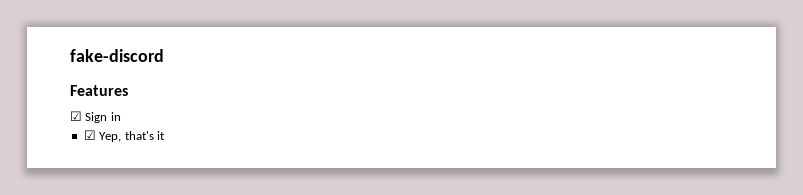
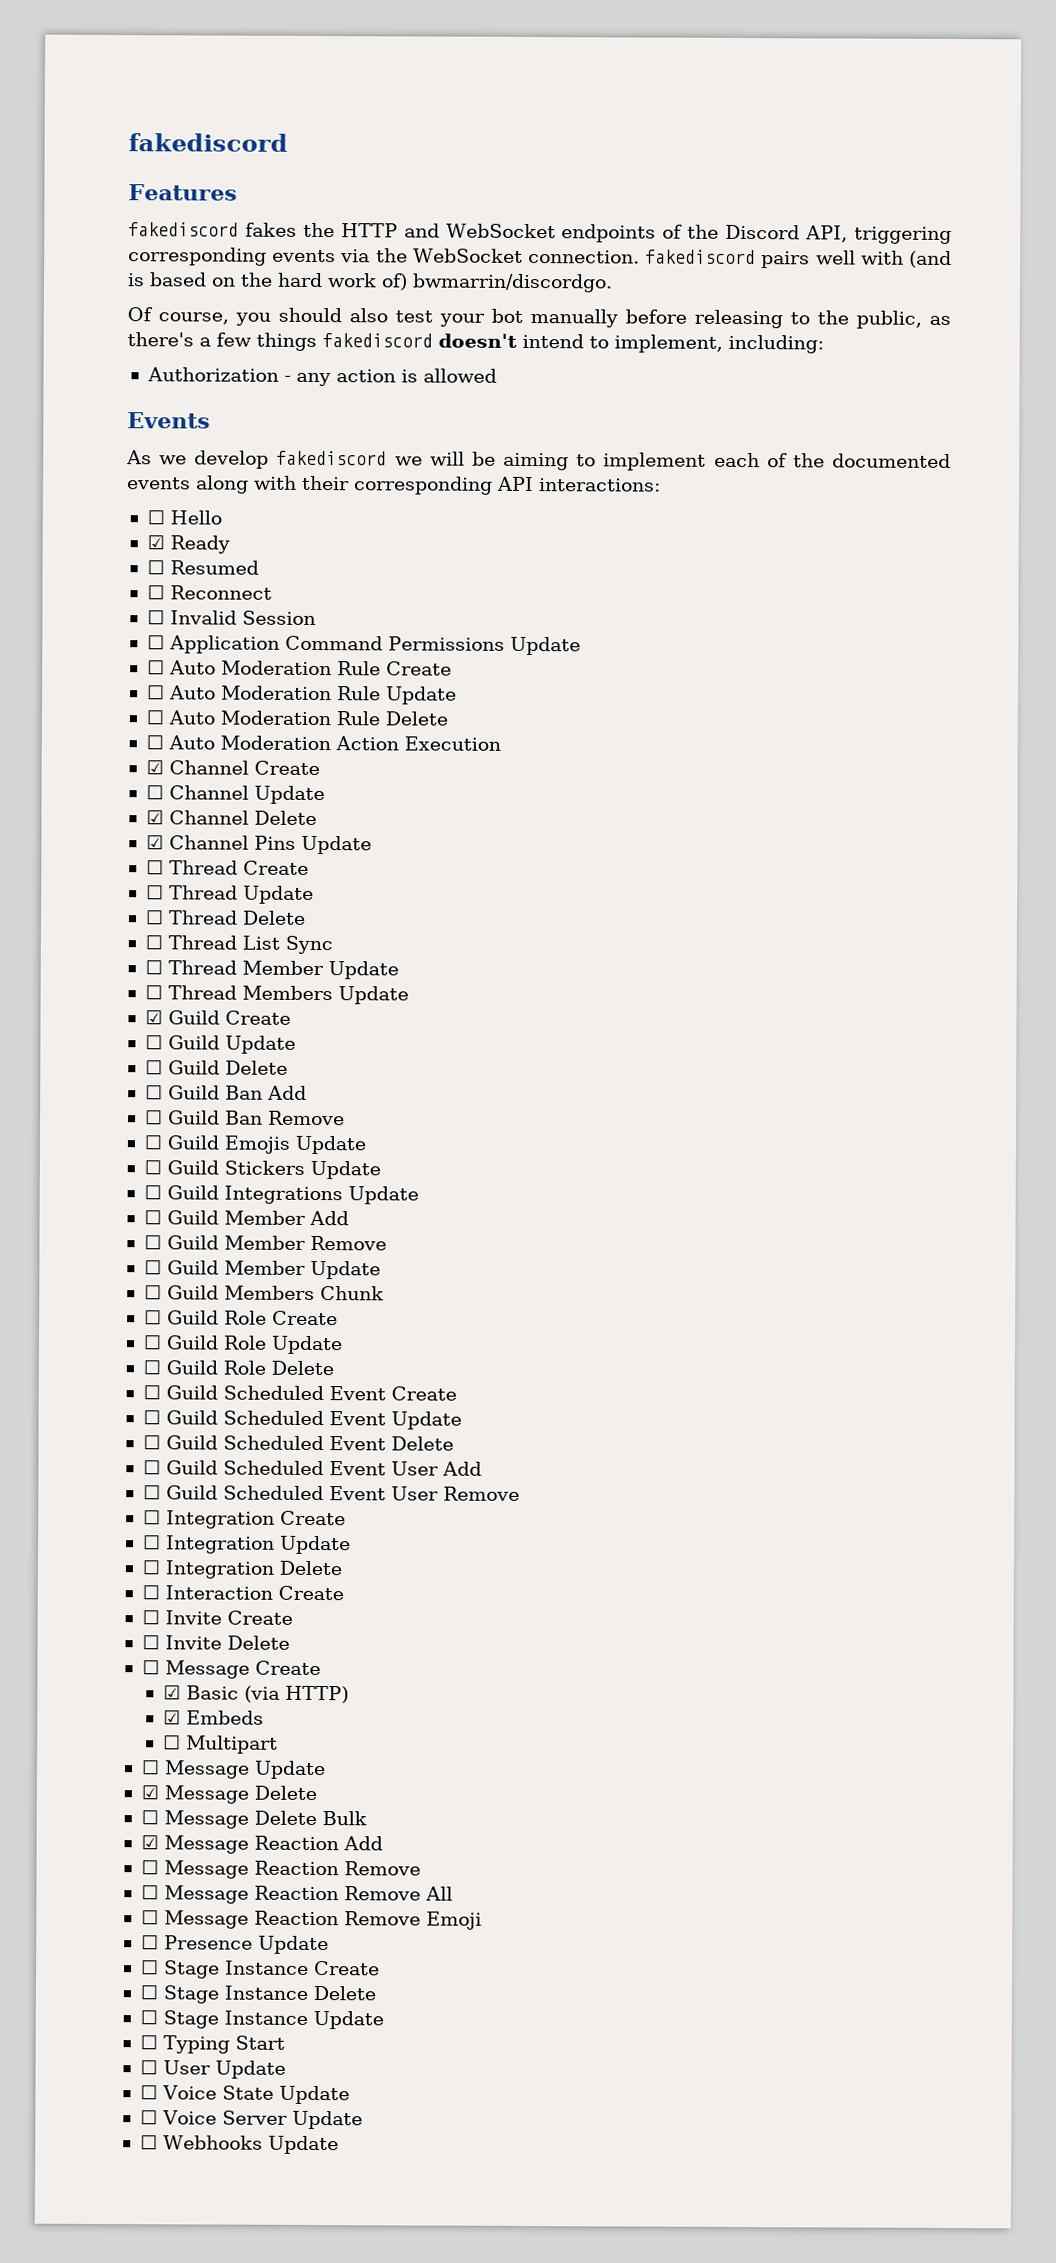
[70,49,164,62] fake-discord -> [128,133,288,152] fakediscord
[70,111,121,123] [83,130,165,142] ☑ Sign in // ☑ Yep, that's it -> [128,222,953,244] [128,247,953,269] [127,272,613,293] [127,307,951,329] [127,332,824,354] [146,367,497,387] [127,412,210,429] [126,450,951,471] [127,475,661,495] [146,510,222,525] [146,535,230,554] [146,560,259,575] [146,585,272,600] [146,610,316,625] [146,635,581,656] [146,660,452,676] [146,685,457,705] [145,710,448,726] [145,735,501,751] [145,760,320,776] [145,785,325,805] [145,810,317,825] [145,835,372,855] [145,860,309,875] [145,885,314,904] [144,910,306,925] [144,935,333,955] [144,960,399,980] [144,985,409,1005] [144,1010,291,1025] [144,1035,296,1054] [144,1060,288,1075] [144,1085,307,1100] [144,1110,345,1126] [143,1135,366,1155] [143,1160,381,1180] [143,1185,419,1205] [143,1210,349,1226] [143,1235,387,1251] [143,1260,381,1280] [143,1285,384,1301] [143,1310,338,1326] [142,1335,343,1355] [142,1360,334,1376] [142,1385,457,1401] [142,1410,462,1430] [142,1435,454,1451] [142,1460,482,1476] [142,1485,520,1501] [142,1510,346,1529] [142,1535,351,1555] [141,1560,342,1579] [141,1585,344,1601] [141,1610,293,1625] [141,1635,290,1650] [141,1660,321,1679] [163,1685,350,1704] [163,1710,265,1725] [163,1735,279,1754] [140,1760,326,1780] [140,1785,317,1804] [140,1810,367,1829] [140,1835,383,1854] [140,1860,421,1879] [140,1885,453,1904] [140,1910,482,1930] [140,1935,329,1955] [140,1960,380,1979] [139,1985,376,2004] [139,2010,384,2030] [139,2035,285,2054] [139,2060,286,2079] [139,2085,350,2105] [139,2110,363,2130] [139,2135,339,2155] fakediscord fakes the HTTP and WebSocket endpoints of the Discord API, triggering corresponding events via the WebSocket connection. fakediscord pairs well with (and is based on the hard work of) bwmarrin/discordgo. // Of course, you should also test your bot manually before releasing to the public, as there's a few things fakediscord doesn't intend to implement, including: // Authorization - any action is allowed // Events // As we develop fakediscord we will be aiming to implement each of the documented events along with their corresponding API interactions: // ☐ Hello // ☑ Ready // ☐ Resumed // ☐ Reconnect // ☐ Invalid Session // ☐ Application Command Permissions Update // ☐ Auto Moderation Rule Create // ☐ Auto Moderation Rule Update // ☐ Auto Moderation Rule Delete // ☐ Auto Moderation Action Execution // ☑ Channel Create // ☐ Channel Update // ☑ Channel Delete // ☑ Channel Pins Update // ☐ Thread Create // ☐ Thread Update // ☐ Thread Delete // ☐ Thread List Sync // ☐ Thread Member Update // ☐ Thread Members Update // ☑ Guild Create // ☐ Guild Update // ☐ Guild Delete // ☐ Guild Ban Add // ☐ Guild Ban Remove // ☐ Guild Emojis Update // ☐ Guild Stickers Update // ☐ Guild Integrations Update // ☐ Guild Member Add // ☐ Guild Member Remove // ☐ Guild Member Update // ☐ Guild Members Chunk // ☐ Guild Role Create // ☐ Guild Role Update // ☐ Guild Role Delete // ☐ Guild Scheduled Event Create // ☐ Guild Scheduled Event Update // ☐ Guild Scheduled Event Delete // ☐ Guild Scheduled Event User Add // ☐ Guild Scheduled Event User Remove // ☐ Integration Create // ☐ Integration Update // ☐ Integration Delete // ☐ Interaction Create // ☐ Invite Create // ☐ Invite Delete // ☐ Message Create // ☑ Basic (via HTTP) // ☑ Embeds // ☐ Multipart // ☐ Message Update // ☑ Message Delete // ☐ Message Delete Bulk // ☑ Message Reaction Add // ☐ Message Reaction Remove // ☐ Message Reaction Remove All // ☐ Message Reaction Remove Emoji // ☐ Presence Update // ☐ Stage Instance Create // ☐ Stage Instance Delete // ☐ Stage Instance Update // ☐ Typing Start // ☐ User Update // ☐ Voice State Update // ☐ Voice Server Update // ☐ Webhooks Update

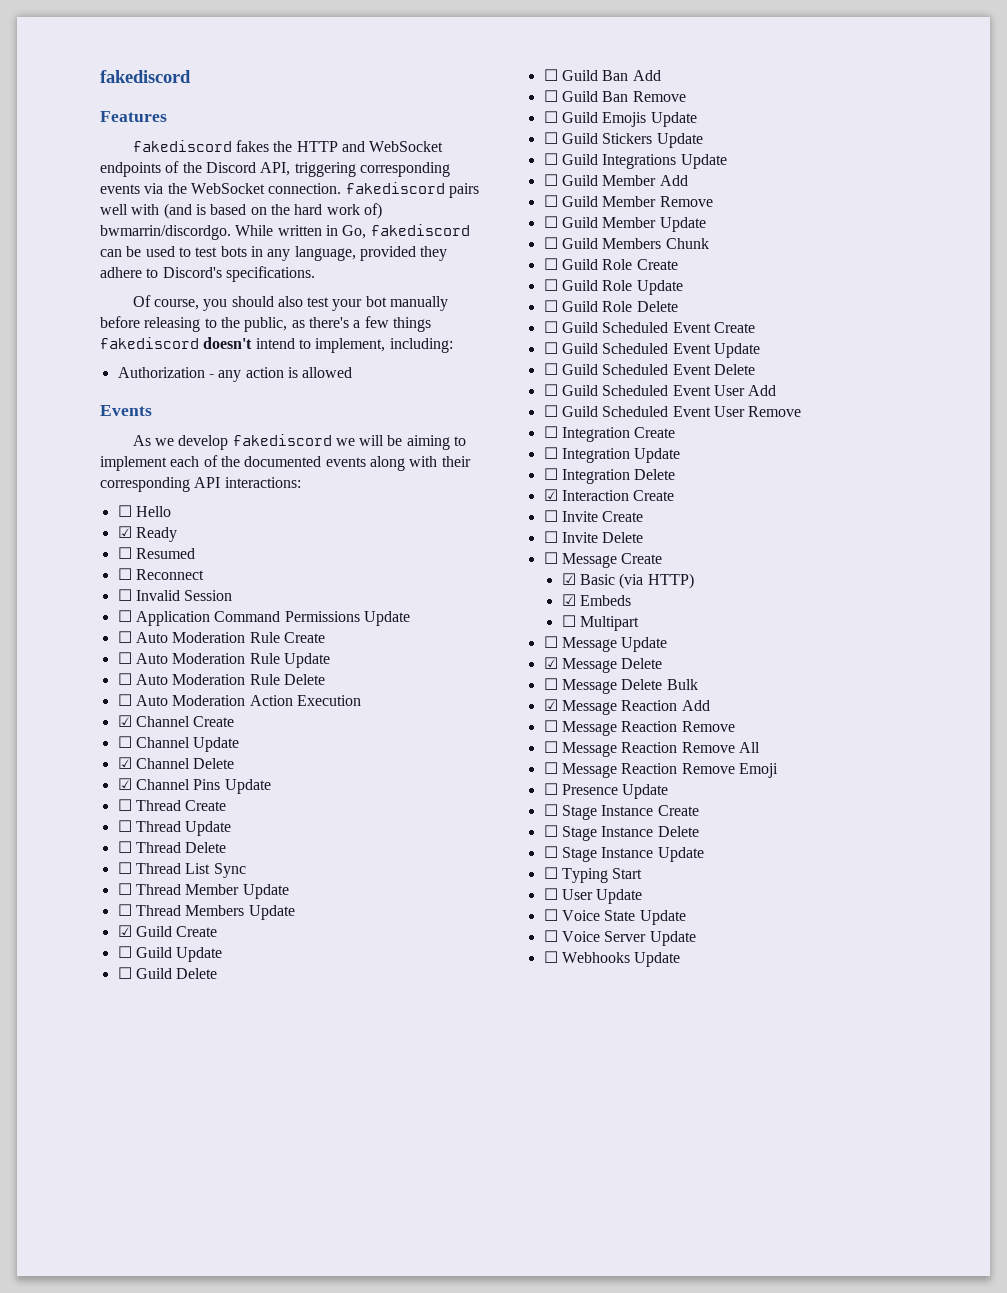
(613, 283) none -> [235,224,470,239] [100,246,448,261] [100,266,315,282] While written in Go, fakediscord can be used to test bots in any language, provided they adhere to Discord's specifications.
[141,1585,160,1600] ☐ -> [543,489,558,501] ☑

